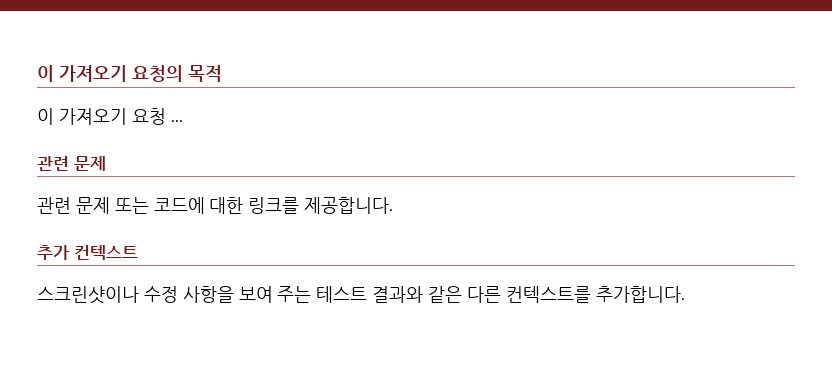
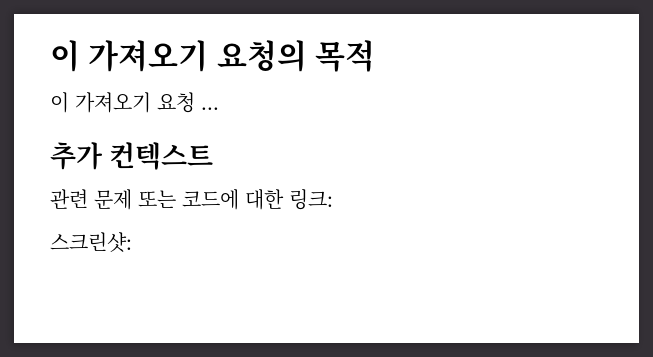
[37,156,106,171] 관련 문제 -> [50,142,214,170] 추가 컨텍스트
[248,197,394,214] [37,245,138,260] [37,286,685,304] 링크를 제공합니다. // 추가 컨텍스트 // 스크린샷이나 수정 사항을 보여 주는 테스트 결과와 같은 다른 컨텍스트를 추가합니다. -> [289,189,333,210] [50,232,132,253] 링크: // 스크린샷:

